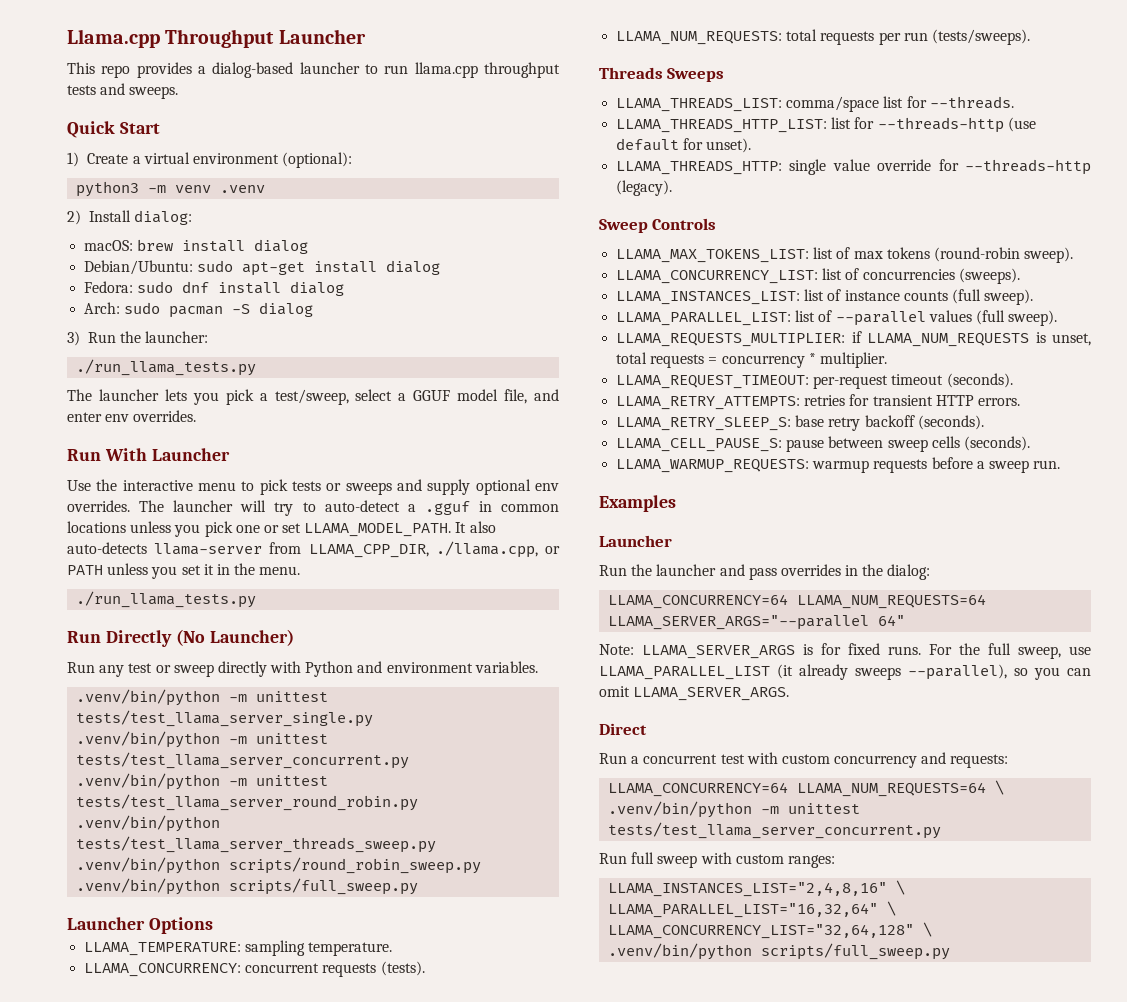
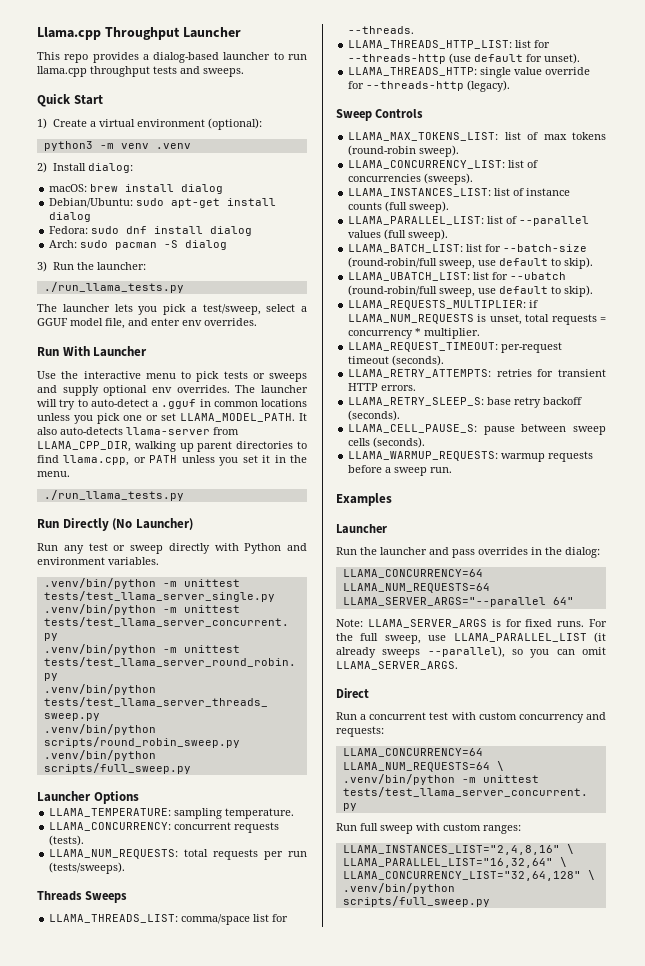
[435,541,538,558] ./llama.cpp, -> [134,441,308,452] [37,455,130,466] walking up parent directories to find llama.cpp,
(1058, 318) none -> [348,244,588,253] [348,257,594,269] [348,272,567,281] [348,285,594,297] // LLAMA_BATCH_LIST: list for --batch-size (round-robin/full sweep, use default to skip). // LLAMA_UBATCH_LIST: list for --ubatch (round-robin/full sweep, use default to skip).

